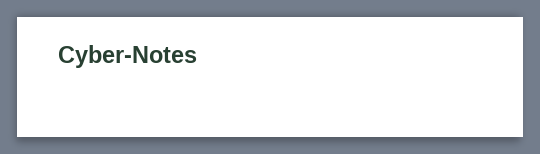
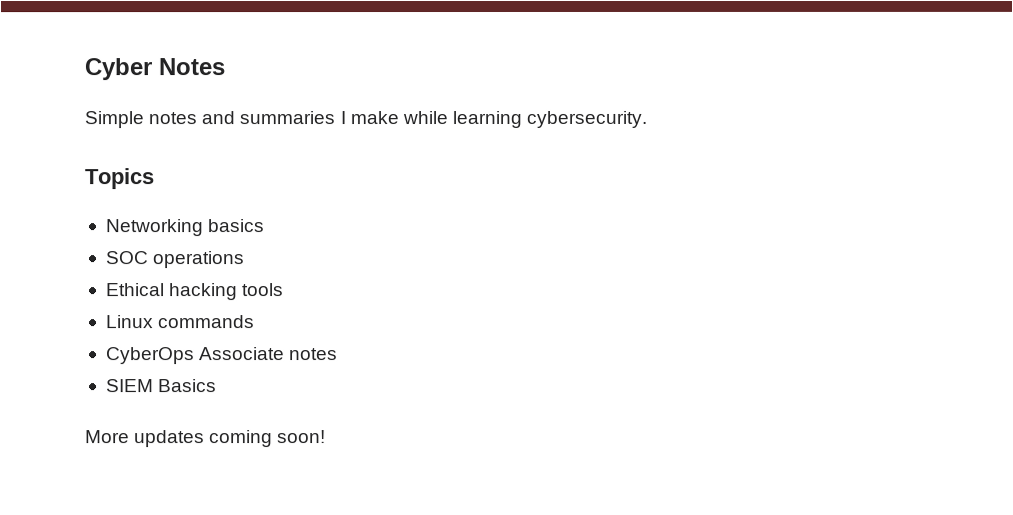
[58,45,197,68] Cyber-Notes -> [84,58,225,81] [84,110,648,129] [84,168,154,190] [104,219,265,237] [104,251,246,269] [105,283,285,301] [105,315,256,329] [105,347,339,365] [105,379,218,393] [85,430,327,448] Cyber Notes // Simple notes and summaries I make while learning cybersecurity. // Topics // Networking basics // SOC operations // Ethical hacking tools // Linux commands // CyberOps Associate notes // SIEM Basics // More updates coming soon!

